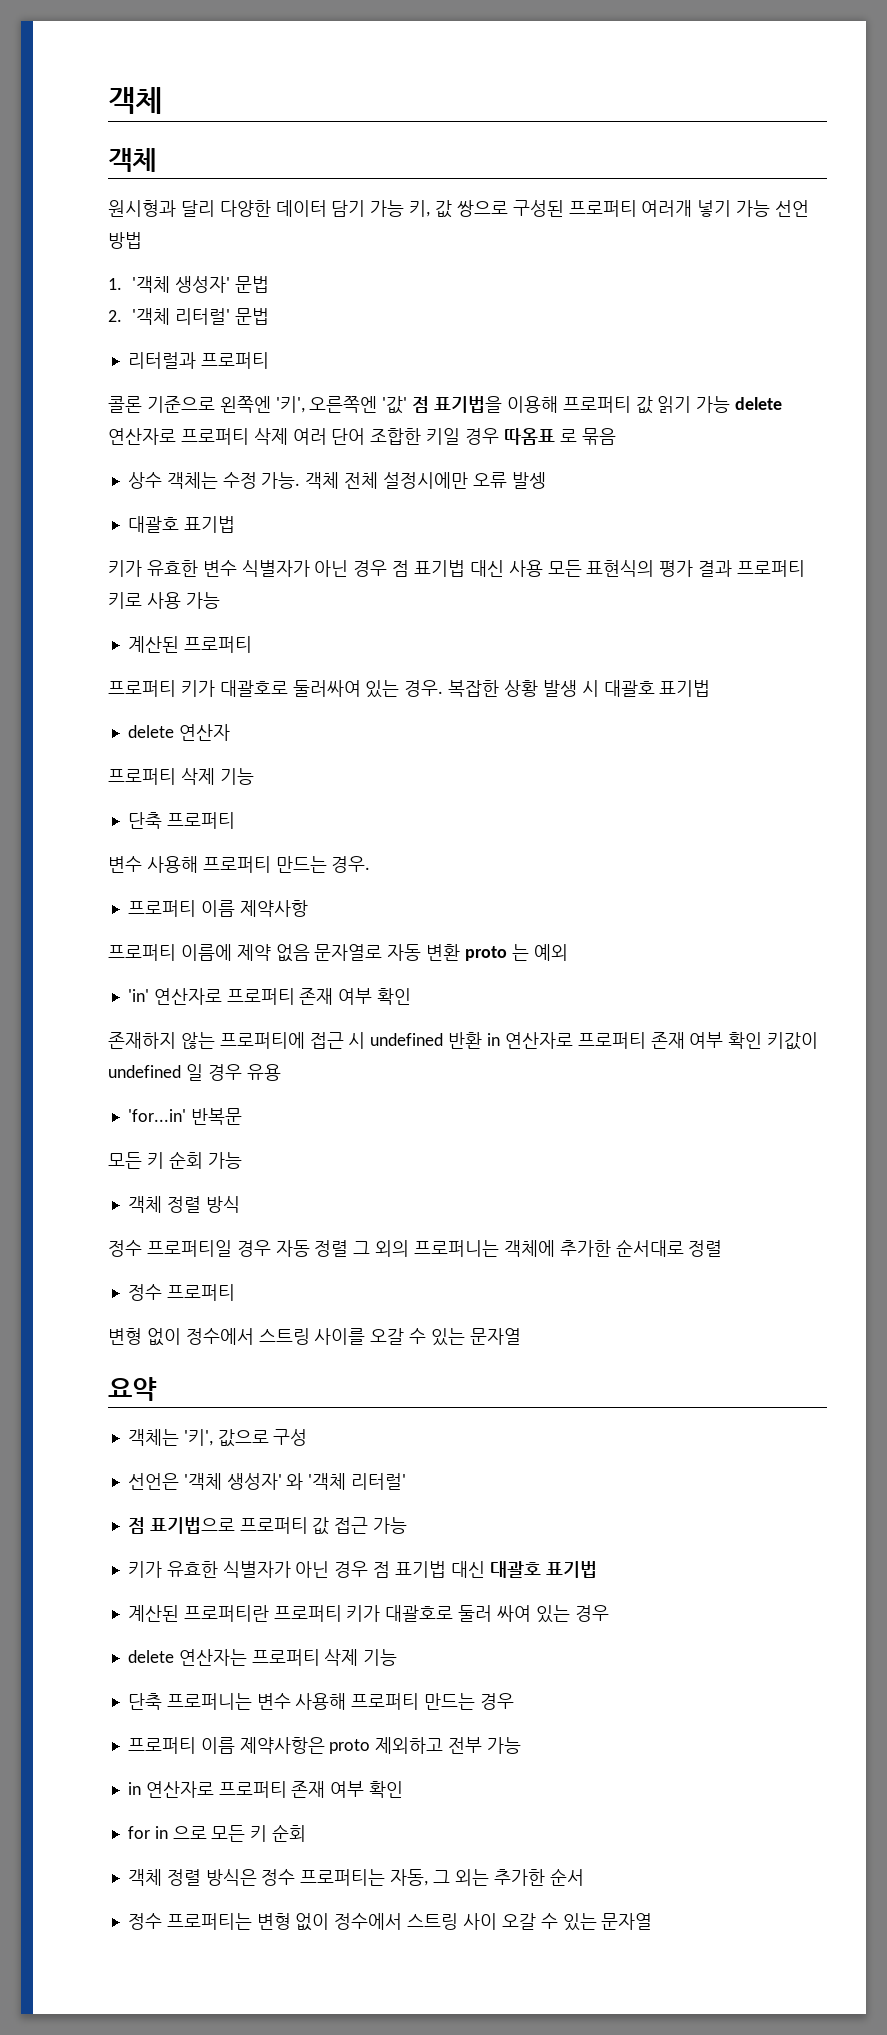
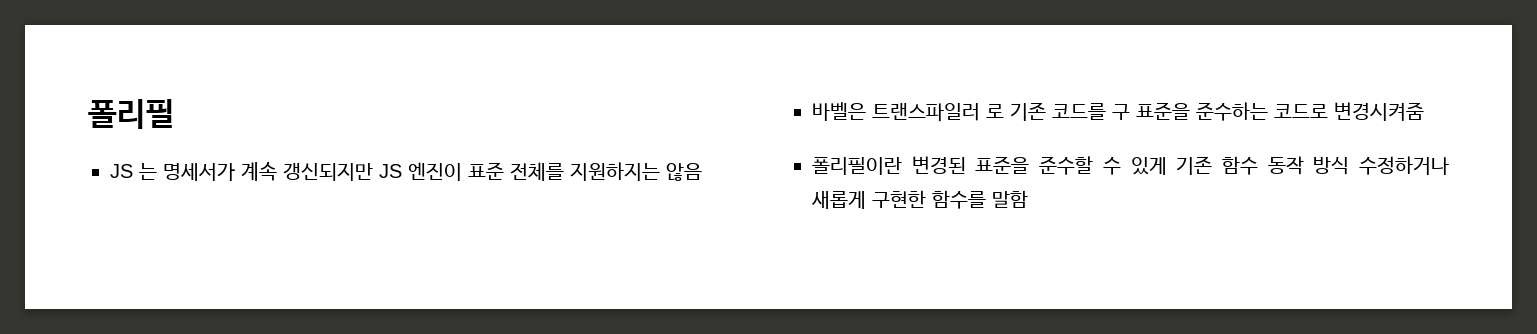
[108,87,162,114] [108,148,156,172] [108,200,810,218] [108,232,142,249] [108,276,269,293] [108,308,269,325] [127,352,269,369] [108,396,783,414] [108,428,616,445] [127,472,546,489] [127,516,235,533] [108,560,806,577] [108,592,220,609] [127,636,252,653] [108,680,711,698] [127,724,230,741] [108,768,254,785] [127,812,235,829] [108,856,371,873] [127,900,308,917] [108,944,568,962] [127,988,412,1005] [108,1032,819,1050] [108,1064,281,1081] [127,1108,242,1125] [108,1151,242,1169] [127,1196,240,1213] [108,1239,723,1257] [127,1284,235,1301] [108,1328,521,1346] [108,1377,157,1401] [127,1429,308,1447] [127,1473,407,1490] [127,1517,408,1535] [127,1561,597,1578] [127,1605,609,1623] [127,1649,398,1666] [127,1693,514,1710] [127,1737,521,1754] [127,1781,404,1798] [127,1824,307,1842] [127,1868,584,1886] [127,1913,653,1931] 객체 // 객체 // 원시형과 달리 다양한 데이터 담기 가능 키, 값 쌍으로 구성된 프로퍼티 여러개 넣기 가능 선언 방법 // 1. '객체 생성자' 문법 // 2. '객체 리터럴' 문법 // 리터럴과 프로퍼티 // 콜론 기준으로 왼쪽엔 '키', 오른쪽엔 '값' 점 표기법을 이용해 프로퍼티 값 읽기 가능 delete 연산자로 프로퍼티 삭제 여러 단어 조합한 키일 경우 따옴표 로 묶음 // 상수 객체는 수정 가능. 객체 전체 설정시에만 오류 발셍 // 대괄호 표기법 // 키가 유효한 변수 식별자가 아닌 경우 점 표기법 대신 사용 모든 표현식의 평가 결과 프로퍼티 키로 사용 가능 // 계산된 프로퍼티 // 프로퍼티 키가 대괄호로 둘러싸여 있는 경우. 복잡한 상황 발생 시 대괄호 표기법 // delete 연산자 // 프로퍼티 삭제 기능 // 단축 프로퍼티 // 변수 사용해 프로퍼티 만드는 경우. // 프로퍼티 이름 제약사항 // 프로퍼티 이름에 제약 없음 문자열로 자동 변환 proto 는 예외 // 'in' 연산자로 프로퍼티 존재 여부 확인 // 존재하지 않는 프로퍼티에 접근 시 undefined 반환 in 연산자로 프로퍼티 존재 여부 확인 키값이 undefined 일 경우 유용 // 'for...in' 반복문 // 모든 키 순회 가능 // 객체 정렬 방식 // 정수 프로퍼티일 경우 자동 정렬 그 외의 프로퍼니는 객체에 추가한 순서대로 정렬 // 정수 프로퍼티 // 변형 없이 정수에서 스트링 사이를 오갈 수 있는 문자열 // 요약 // 객체는 '키', 값으로 구성 // 선언은 '객체 생성자' 와 '객체 리터럴' // 점 표기법으로 프로퍼티 값 접근 가능 // 키가 유효한 식별자가 아닌 경우 점 표기법 대신 대괄호 표기법 // 계산된 프로퍼티란 프로퍼티 키가 대괄호로 둘러 싸여 있는 경우 // delete 연산자는 프로퍼티 삭제 기능 // 단축 프로퍼니는 변수 사용해 프로퍼티 만드는 경우 // 프로퍼티 이름 제약사항은 proto 제외하고 전부 가능 // in 연산자로 프로퍼티 존재 여부 확인 // for in 으로 모든 키 순회 // 객체 정렬 방식은 정수 프로퍼티는 자동, 그 외는 추가한 순서 // 정수 프로퍼티는 변형 없이 정수에서 스트링 사이 오갈 수 있는 문자열 -> [88,99,175,129] [110,161,702,181] [812,102,1424,122] [812,156,1449,175] [811,190,1028,209] 폴리필 // JS 는 명세서가 계속 갱신되지만 JS 엔진이 표준 전체를 지원하지는 않음 // 바벨은 트랜스파일러 로 기존 코드를 구 표준을 준수하는 코드로 변경시켜줌 // 폴리필이란 변경된 표준을 준수할 수 있게 기존 함수 동작 방식 수정하거나 새롭게 구현한 함수를 말함

